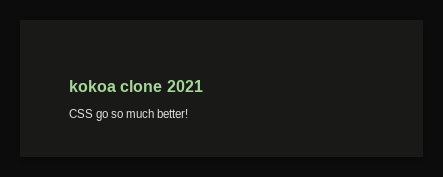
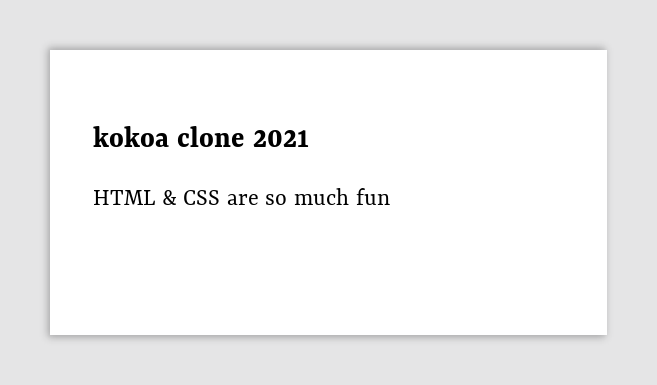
[69,109,109,121] CSS go -> [93,190,259,205] HTML & CSS are
[157,109,189,118] better! -> [355,188,390,205] fun

